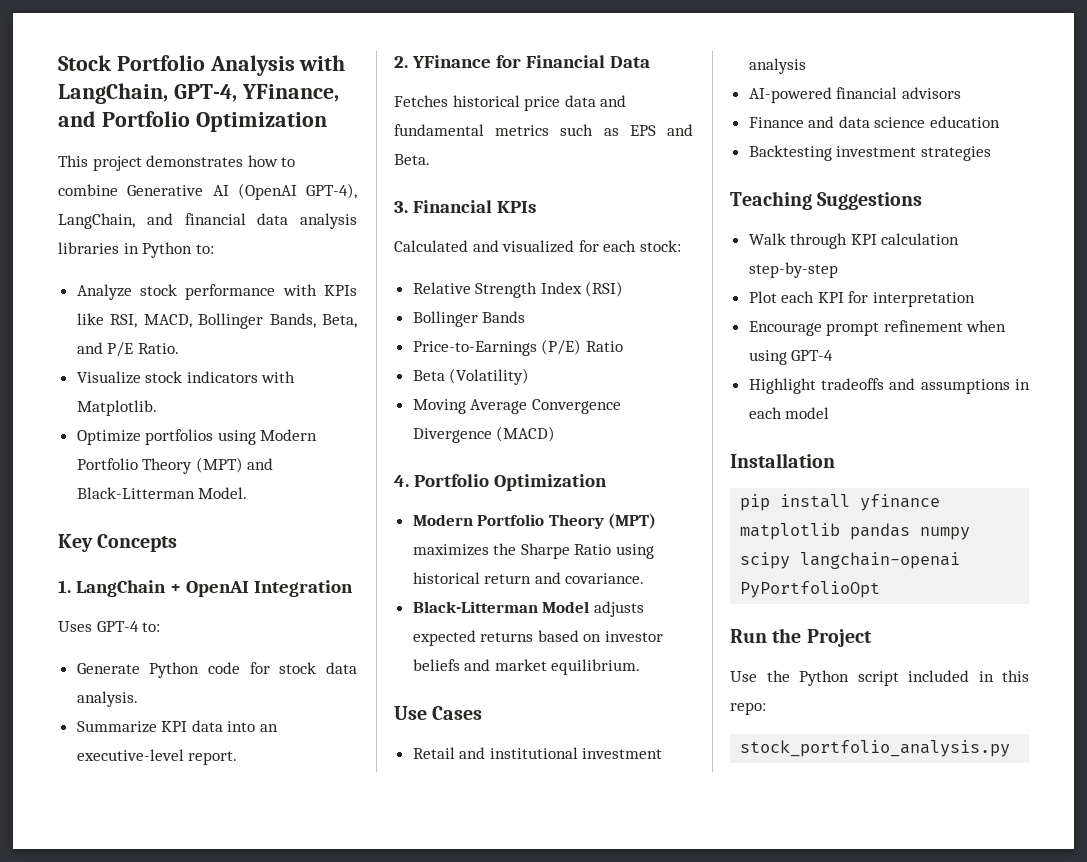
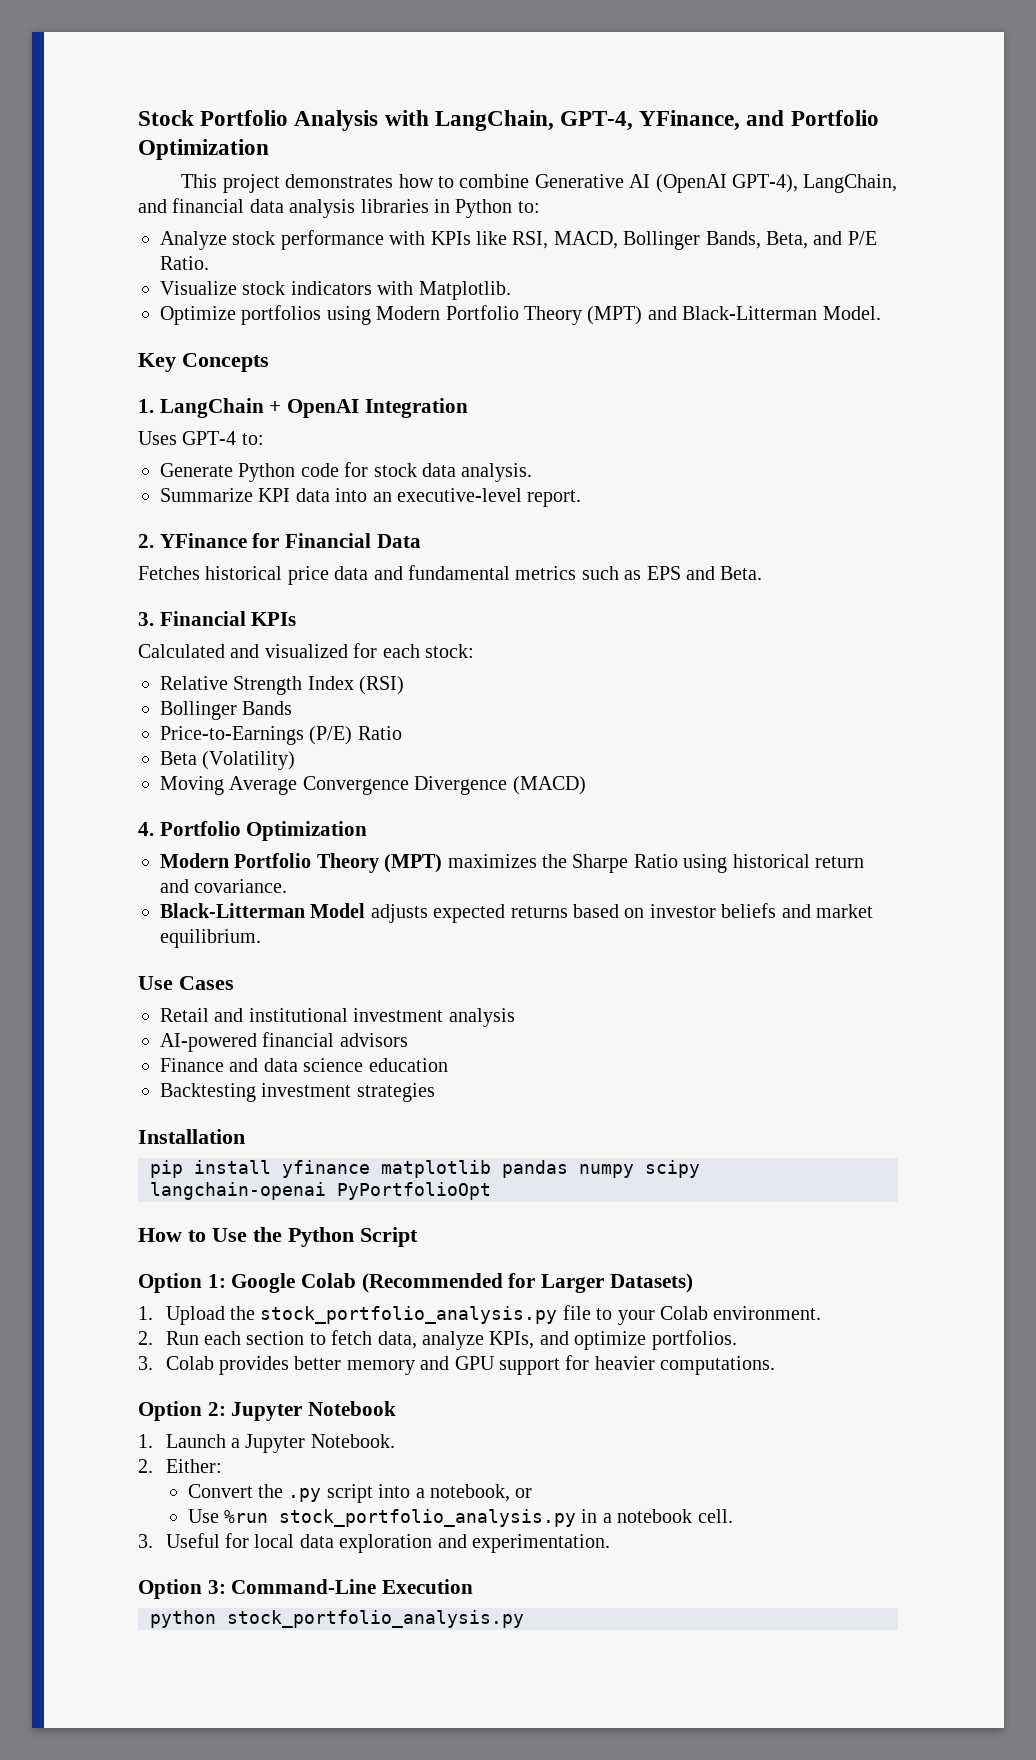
[730,191,923,210] [748,233,960,249] [748,262,838,278] [748,291,976,307] [748,320,1007,336] [748,350,834,365] [748,378,1030,394] [748,407,830,419] // Teaching Suggestions // Walk through KPI calculation step-by-step // Plot each KPI for interpretation // Encourage prompt refinement when using GPT-4 // Highlight tradeoffs and assumptions in each model -> (435, 1092) none
[730,628,872,647] [730,670,1029,686] [730,702,766,715] Run the Project // Use the Python script included in this repo: // -> [138,1227,418,1247] [138,1273,693,1293] [138,1305,822,1325] [138,1330,737,1350] [138,1355,776,1375] [138,1401,397,1421] [138,1434,395,1453] [138,1459,222,1473] [187,1484,533,1503] [187,1509,733,1527] [138,1533,611,1553] [138,1579,474,1599] [150,1610,216,1628] How to Use the Python Script // Option 1: Google Colab (Recommended for Larger Datasets) // 1. Upload the stock_portfolio_analysis.py file to your Colab environment. // 2. Run each section to fetch data, analyze KPIs, and optimize portfolios. // 3. Colab provides better memory and GPU support for heavier computations. // Option 2: Jupyter Notebook // 1. Launch a Jupyter Notebook. // 2. Either: // Convert the .py script into a notebook, or // Use %run stock_portfolio_analysis.py in a notebook cell. // 3. Useful for local data exploration and experimentation. // Option 3: Command-Line Execution // python

